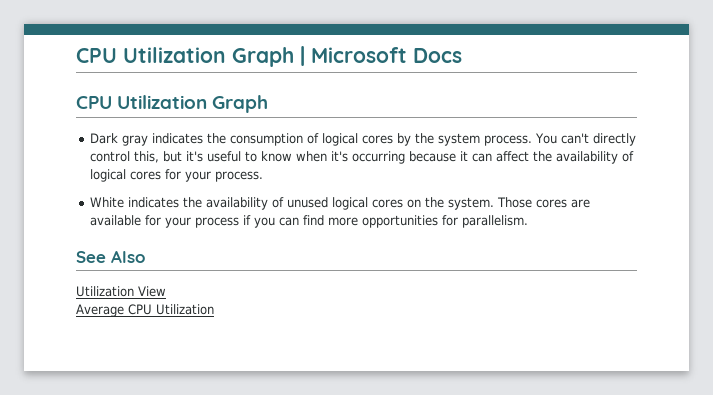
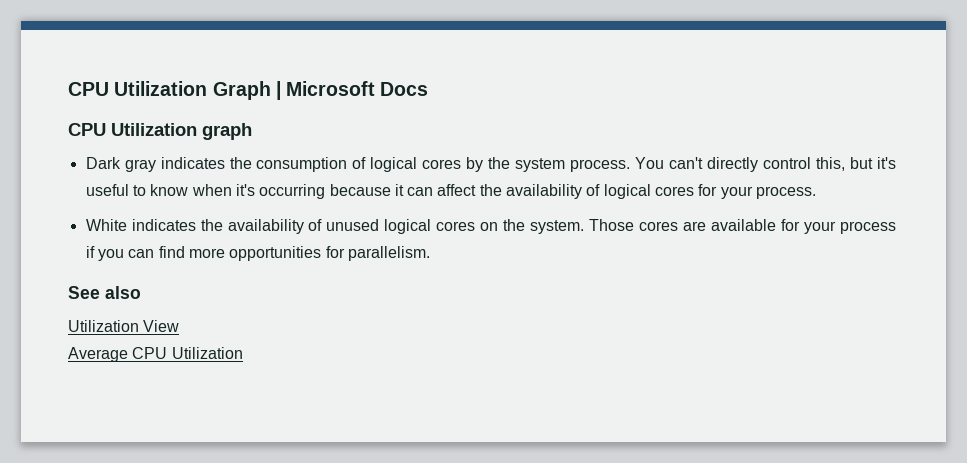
[212,95,269,113] Graph -> [202,123,252,140] graph
[111,250,145,263] Also -> [105,286,141,299] also

